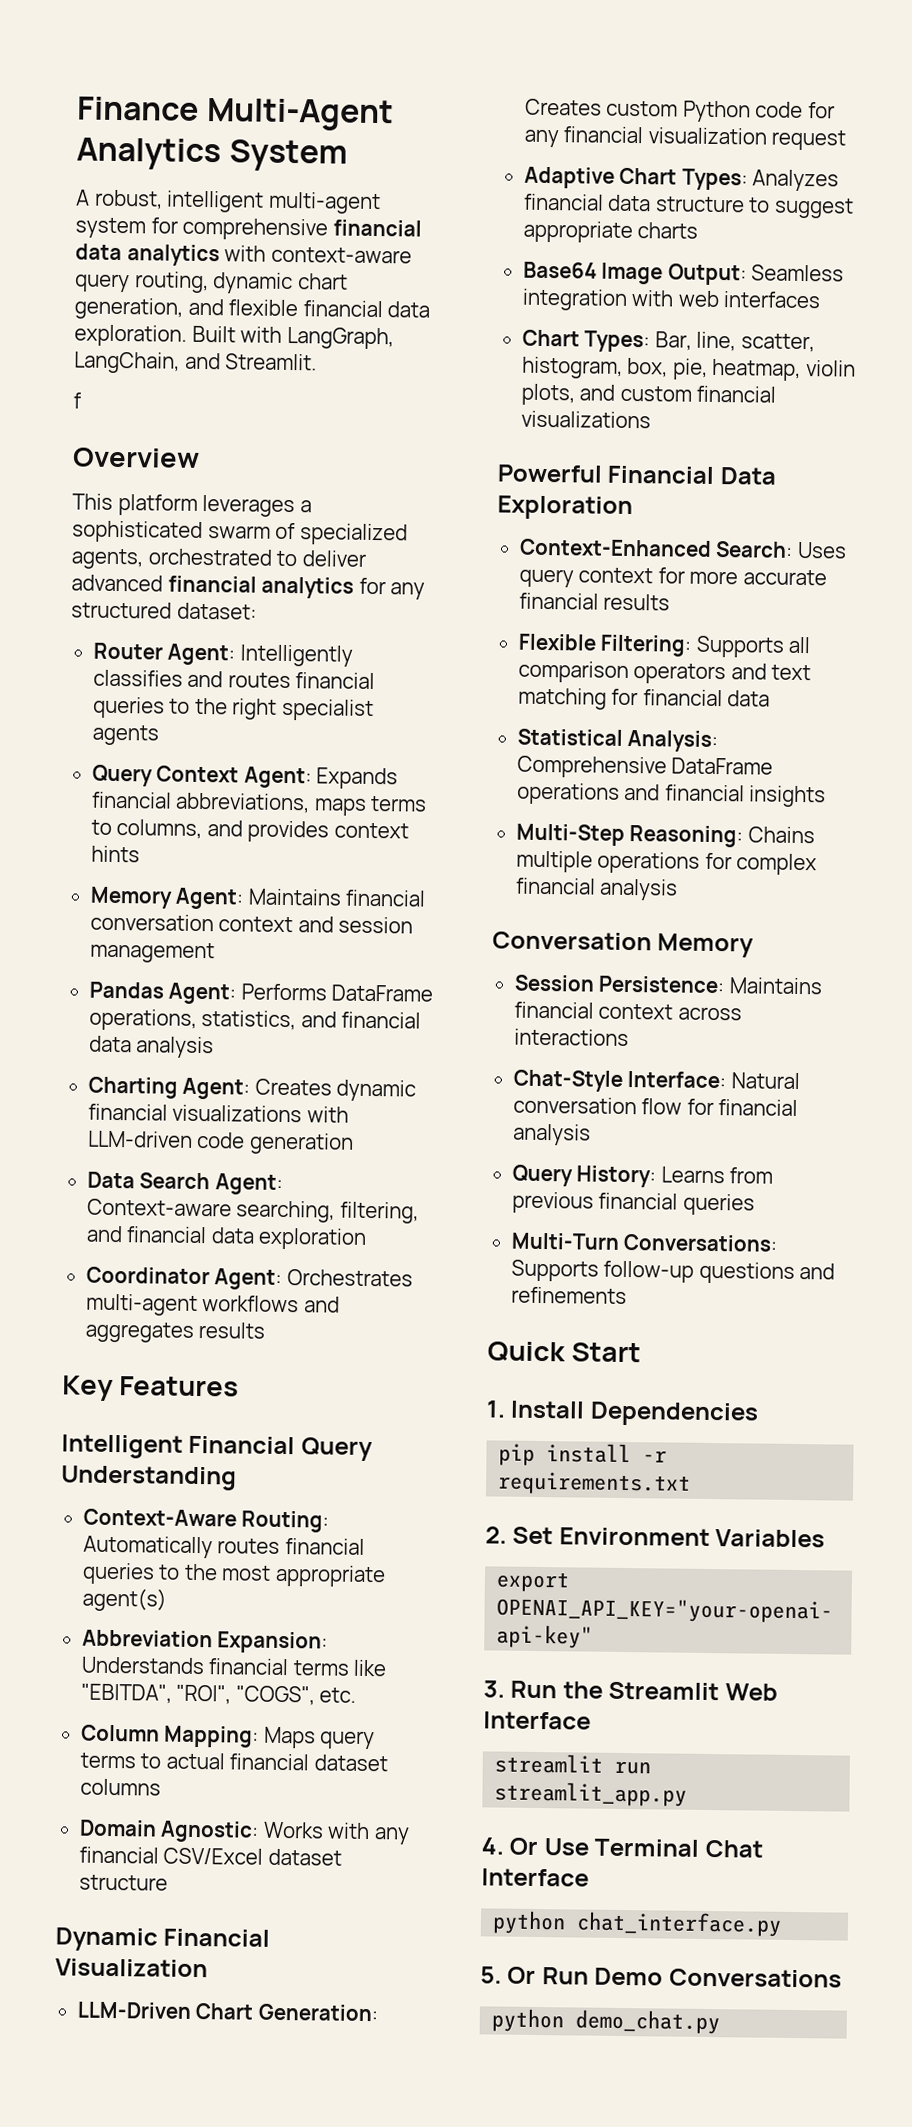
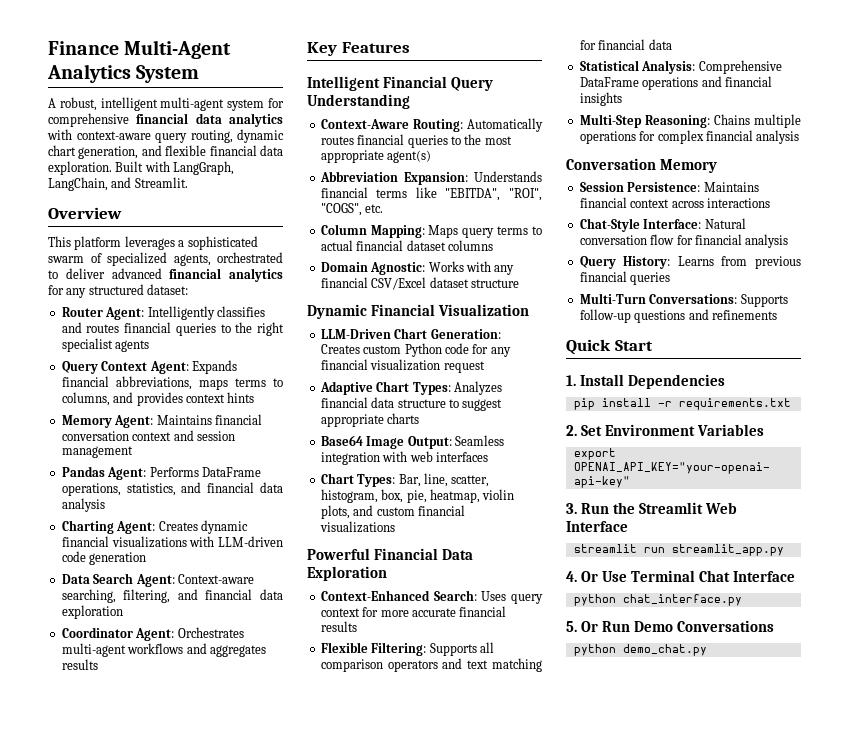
[73,392,82,409] // f -> (188, 182) none

